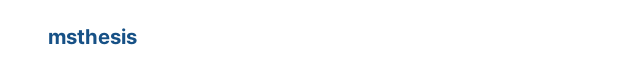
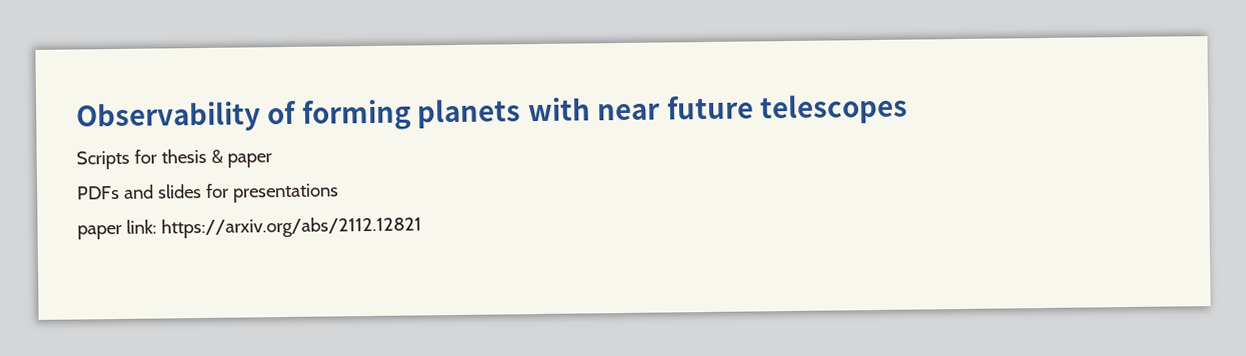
[48,28,137,45] msthesis -> [76,93,908,133] [76,148,272,170] [77,183,339,203] [77,216,422,240] Observability of forming planets with near future telescopes // Scripts for thesis & paper // PDFs and slides for presentations // paper link: https://arxiv.org/abs/2112.12821

